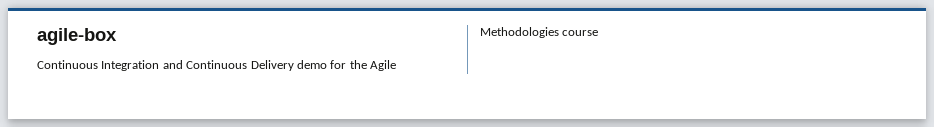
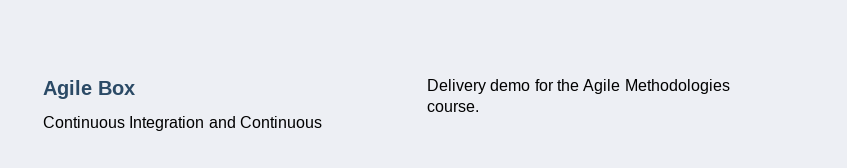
[37,28,117,45] agile-box -> [43,80,135,99] Agile Box
[562,30,599,36] course -> [427,102,479,112] course.

